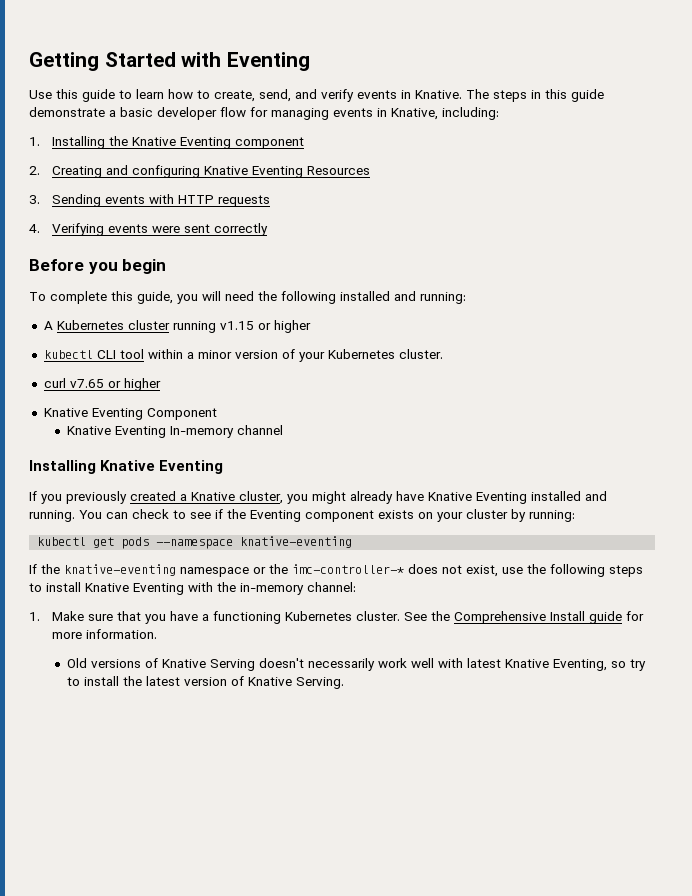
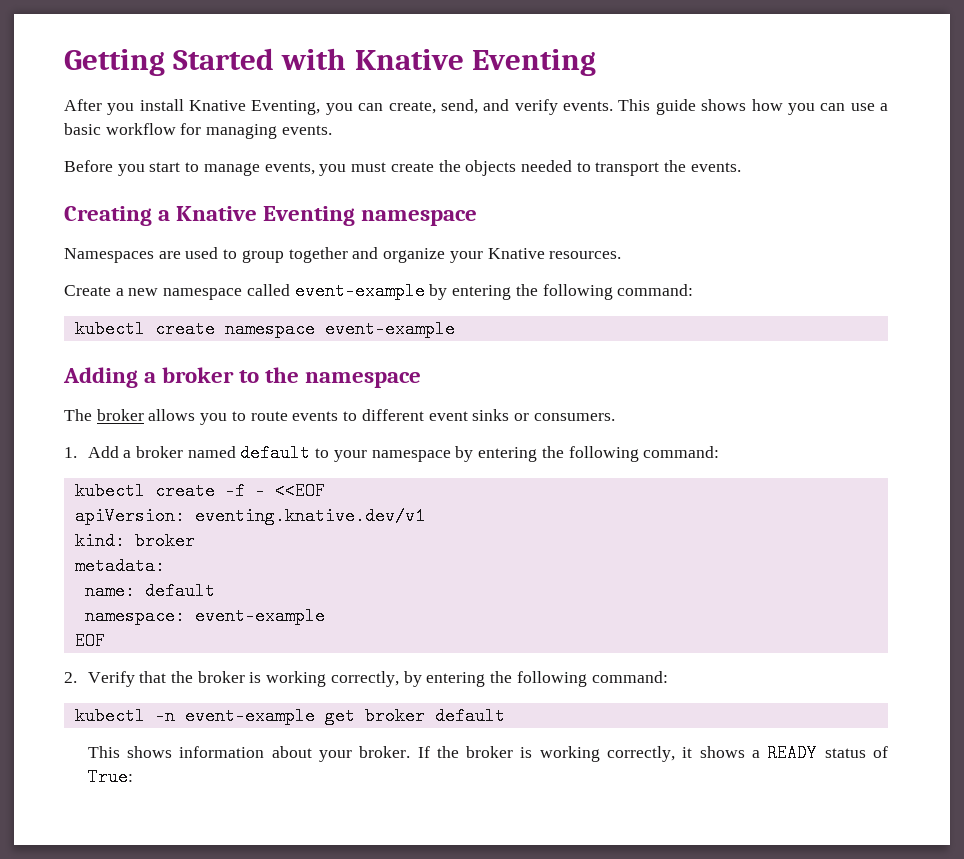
[227,52,311,71] [29,89,604,102] [29,107,499,120] [29,136,305,149] [29,165,371,178] [29,194,271,207] [29,223,269,236] [29,259,167,274] [29,291,466,304] [43,320,311,333] [43,349,443,362] [43,378,161,391] [43,408,217,420] [66,425,283,438] [29,460,224,474] [29,491,607,504] [29,509,575,522] [37,536,353,549] [29,564,643,577] [29,582,356,595] [29,611,645,624] [52,629,158,639] [66,658,646,671] [66,676,344,689] Eventing // Use this guide to learn how to create, send, and verify events in Knative. The steps in this guide demonstrate a basic developer flow for managing events in Knative, including: // 1. Installing the Knative Eventing component // 2. Creating and configuring Knative Eventing Resources // 3. Sending events with HTTP requests // 4. Verifying events were sent correctly // Before you begin // To complete this guide, you will need the following installed and running: // A Kubernetes cluster running v1.15 or higher // kubectl CLI tool within a minor version of your Kubernetes cluster. // curl v7.65 or higher // Knative Eventing Component // Knative Eventing In-memory channel // Installing Knative Eventing // If you previously created a Knative cluster, you might already have Knative Eventing installed and running. You can check to see if the Eventing component exists on your cluster by running: // kubectl get pods --namespace knative-eventing // If the knative-eventing namespace or the imc-controller-* does not exist, use the following steps to install Knative Eventing with the in-memory channel: // 1. Make sure that you have a functioning Kubernetes cluster. See the Comprehensive Install guide for more information. // Old versions of Knative Serving doesn't necessarily work well with latest Knative Eventing, so try to install the latest version of Knative Serving. -> [354,49,596,76] [64,99,888,115] [64,123,332,139] [64,160,741,176] [64,206,478,226] [64,247,622,263] [64,282,694,300] [74,320,455,338] [63,367,422,388] [64,409,615,425] [64,444,720,462] [74,482,325,500] [74,507,425,525] [74,532,195,550] [74,557,165,575] [84,582,215,600] [84,607,325,625] [74,632,105,650] [64,671,668,687] [74,707,505,725] [87,744,888,762] [87,768,133,786] Knative Eventing // After you install Knative Eventing, you can create, send, and verify events. This guide shows how you can use a basic workflow for managing events. // Before you start to manage events, you must create the objects needed to transport the events. // Creating a Knative Eventing namespace // Namespaces are used to group together and organize your Knative resources. // Create a new namespace called event-example by entering the following command: // kubectl create namespace event-example // Adding a broker to the namespace // The broker allows you to route events to different event sinks or consumers. // 1. Add a broker named default to your namespace by entering the following command: // kubectl create -f - <<EOF // apiVersion: eventing.knative.dev/v1 // kind: broker // metadata: // name: default // namespace: event-example // EOF // 2. Verify that the broker is working correctly, by entering the following command: // kubectl -n event-example get broker default // This shows information about your broker. If the broker is working correctly, it shows a READY status of True:

